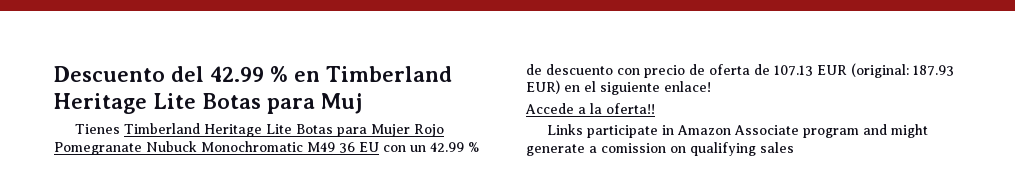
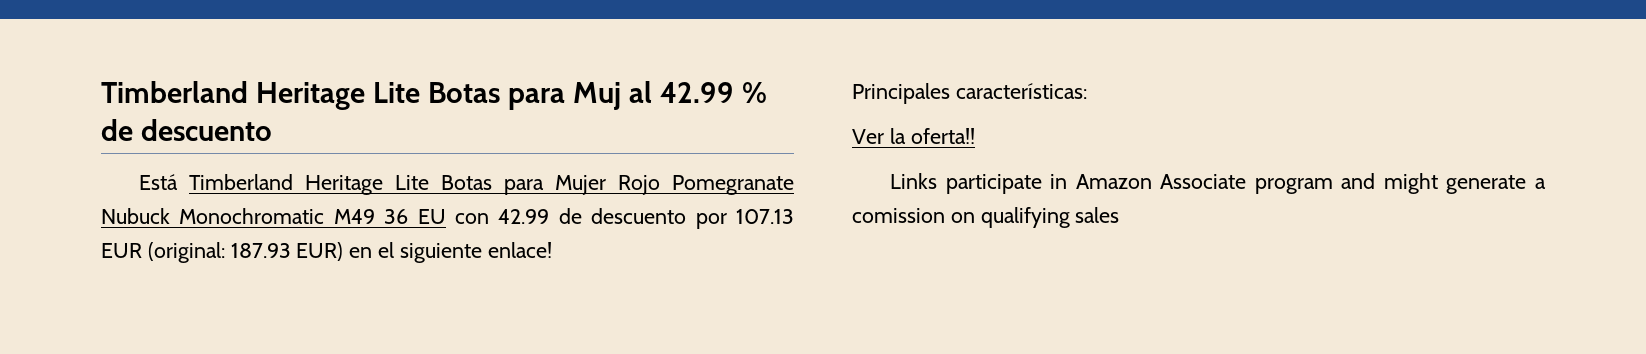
[54,66,320,82] Descuento del 42.99 % en -> (101, 92) none
[74,124,120,134] // Tienes -> [628,81,767,103] [101,119,272,141] [139,174,179,190] al 42.99 % de descuento // Está
[410,142,479,152] [526,64,770,78] un 42.99 % de descuento con precio de oferta de -> [498,208,727,229] 42.99 de descuento por
[525,103,586,114] Accede a -> [852,83,1087,104] [852,129,884,144] Principales características: // Ver

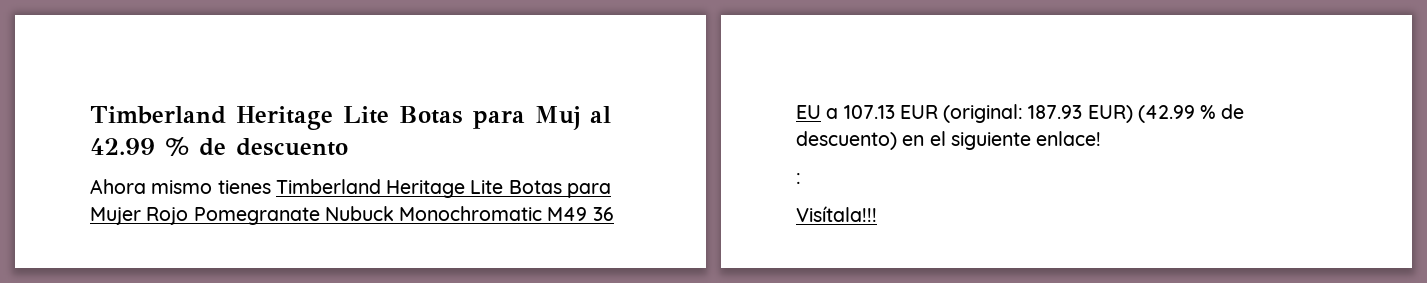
[139,174,179,190] Está -> [90,179,271,194] Ahora mismo tienes
[455,208,727,229] con 42.99 de descuento por -> [826,108,839,119] a
(344, 251) none -> [1137,104,1245,123] [796,131,897,150] (42.99 % de descuento)
[852,83,1087,104] [852,128,975,144] [890,173,1546,194] [852,207,1120,228] Principales características: // Ver la oferta!! // Links participate in Amazon Associate program and might generate a comission on qualifying sales -> [796,173,801,184] [796,206,877,222] : // Visítala!!!

